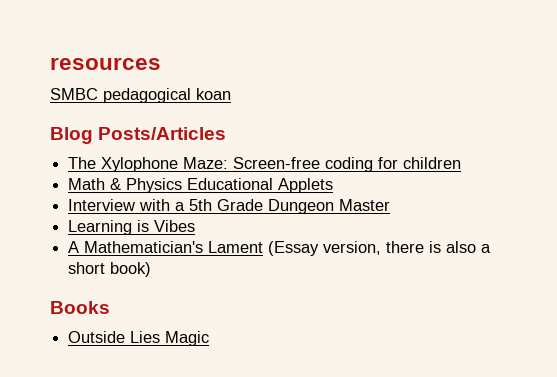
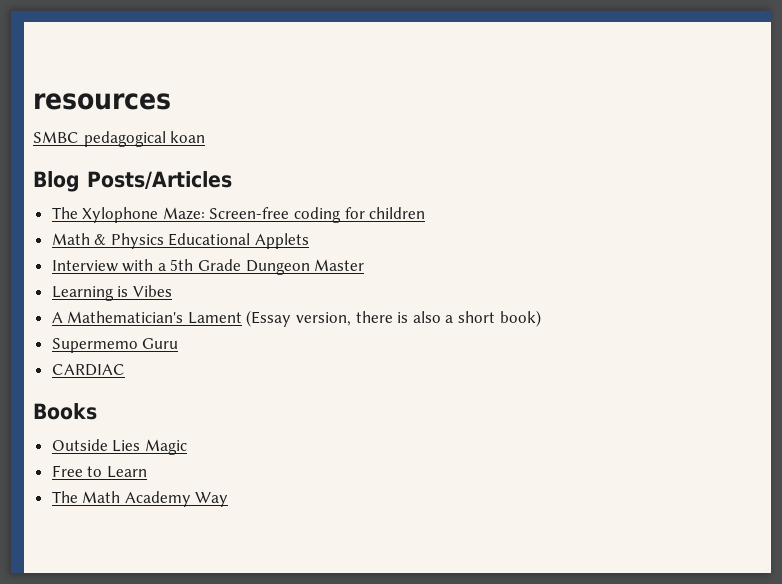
(152, 269) none -> [51,338,179,353] [51,364,125,376] // Supermemo Guru // CARDIAC
(210, 338) none -> [51,465,147,478] [51,491,229,507] // Free to Learn // The Math Academy Way

